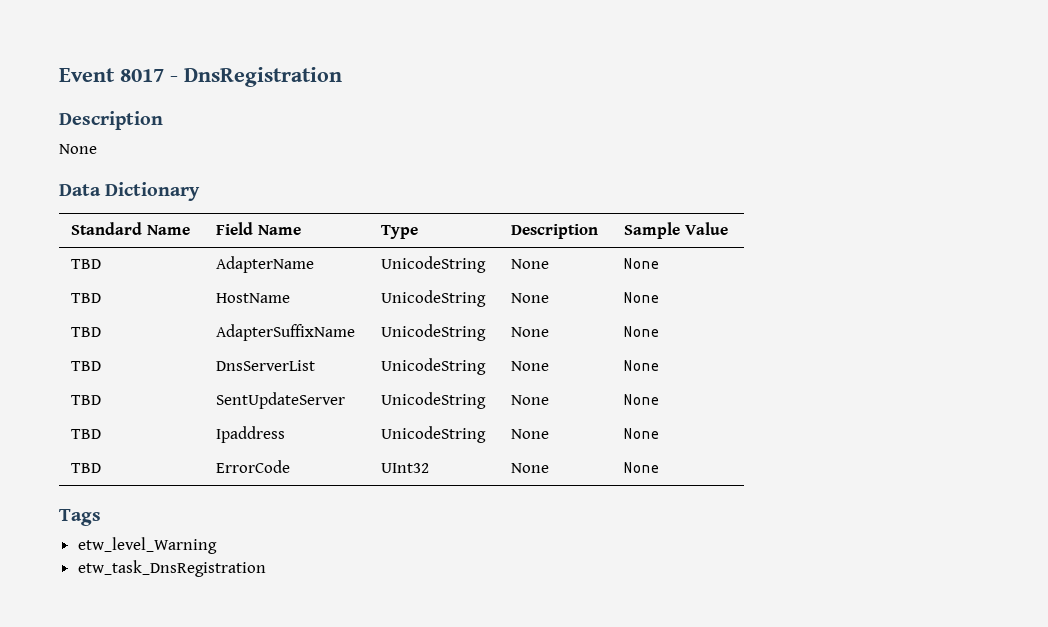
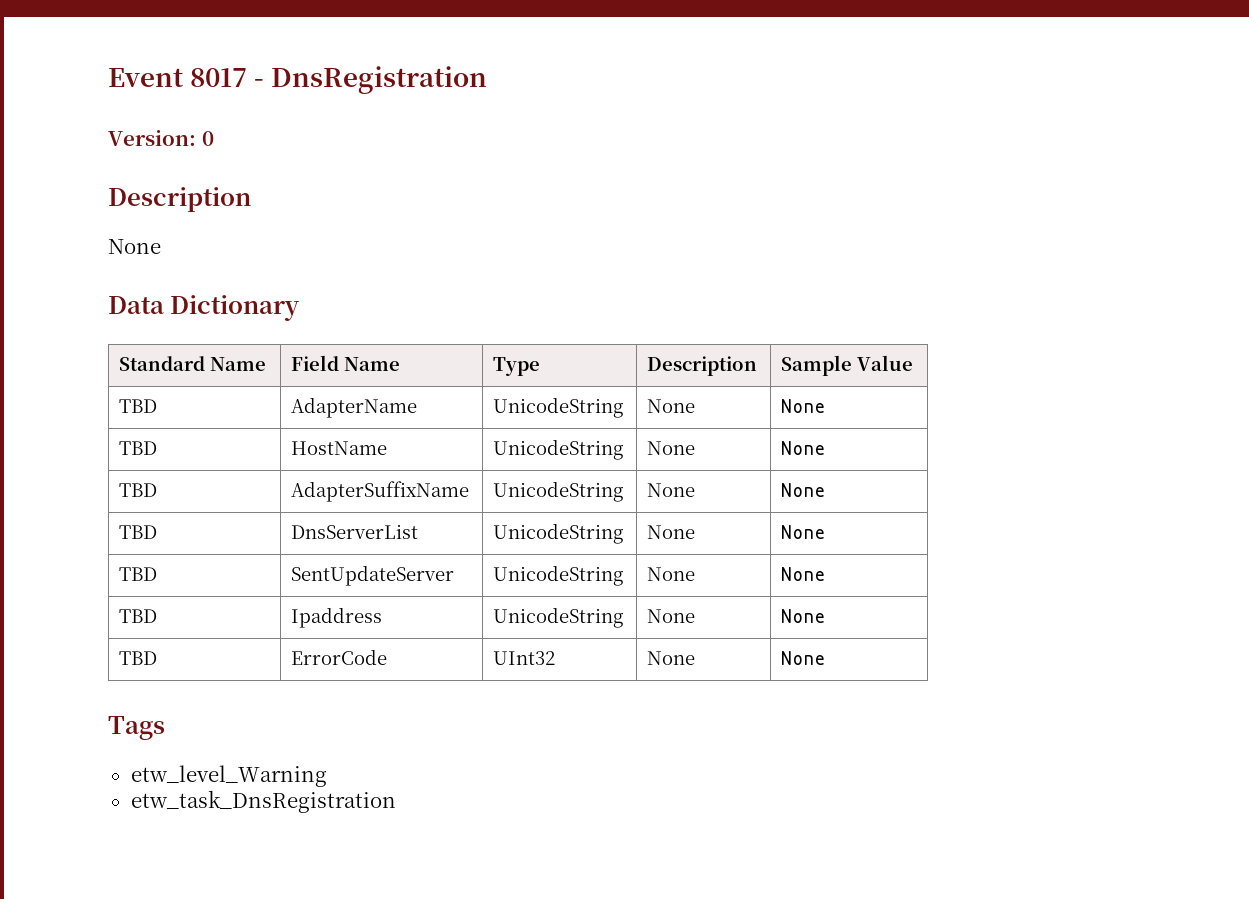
(342, 77) none -> [108,130,214,146] // Version: 0

